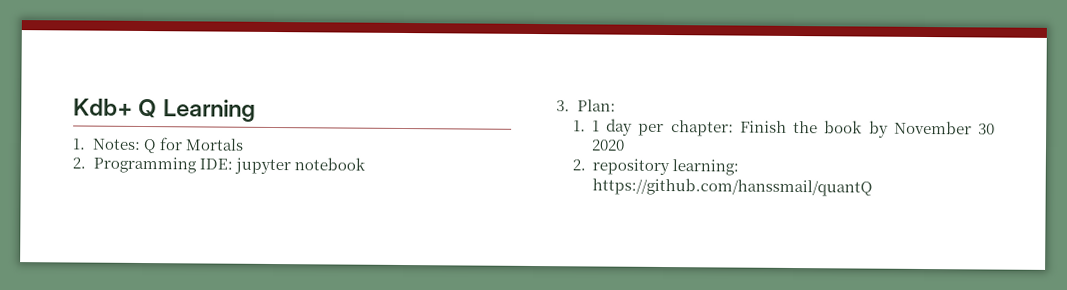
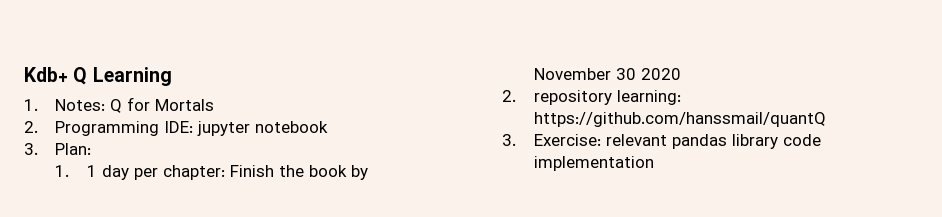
(874, 187) none -> [502,134,821,149] [533,156,654,171] // 3. Exercise: relevant pandas library code implementation

